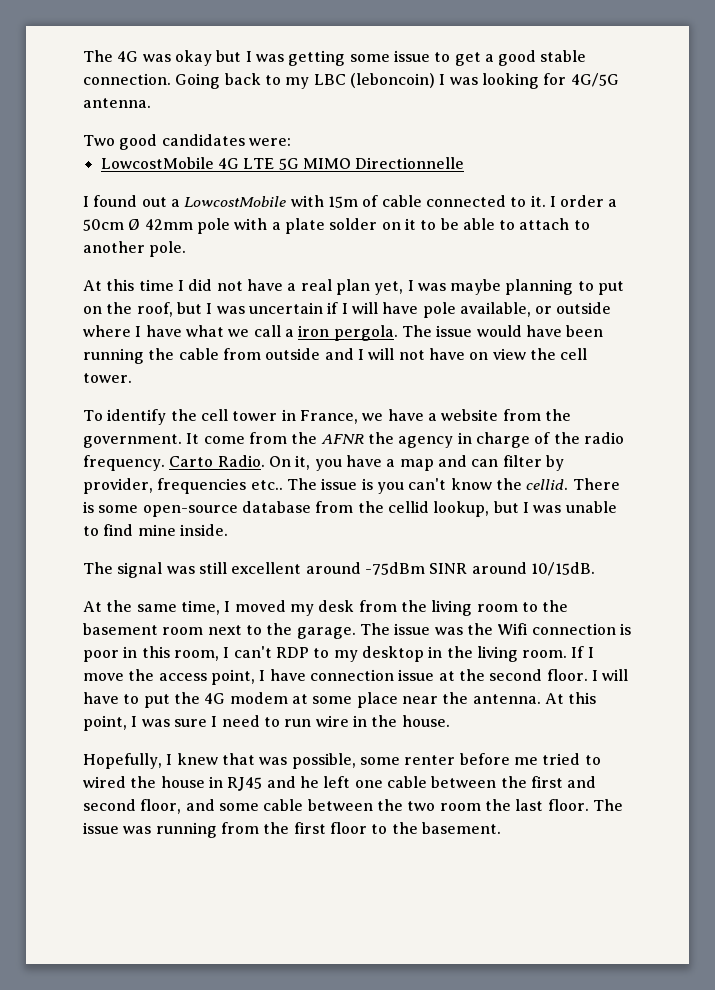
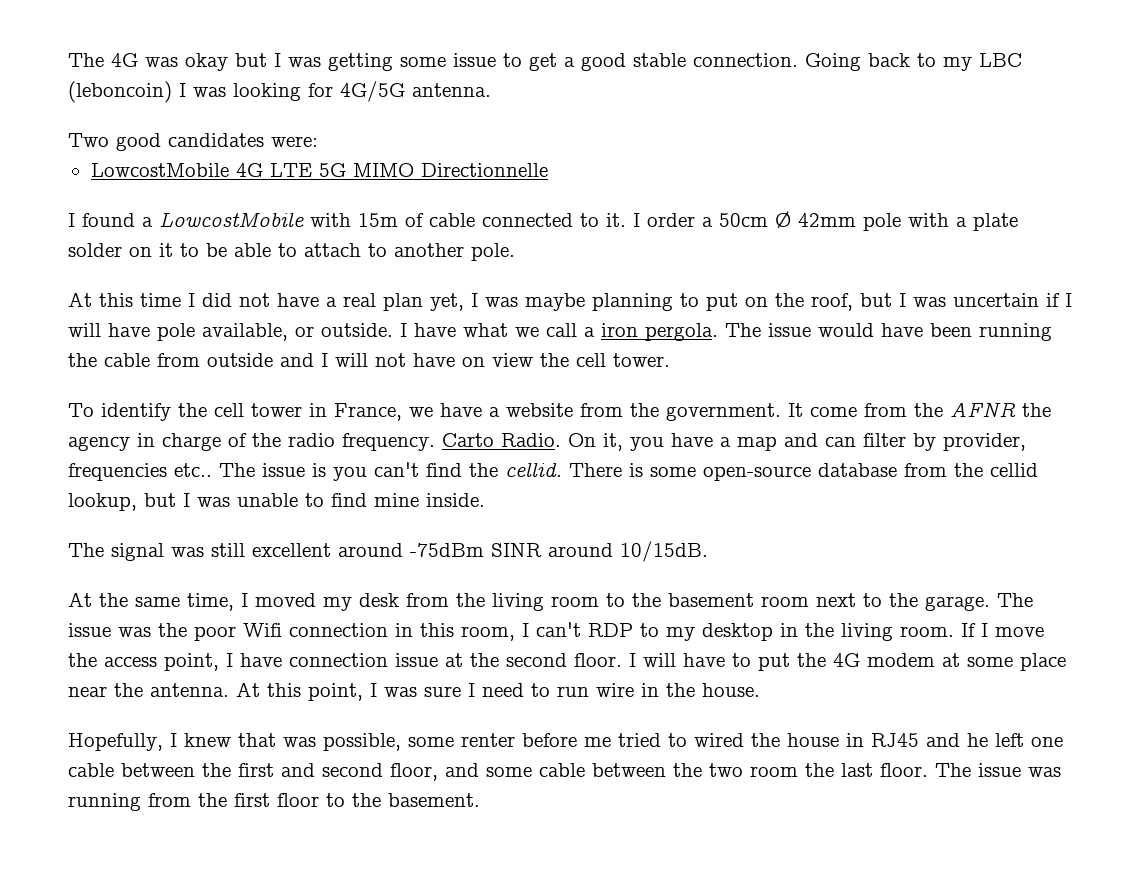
[141,197,167,207] out -> (135, 220) none
[556,302,612,314] [83,325,131,337] outside where -> [321,323,393,337] outside.
[450,478,492,490] know -> [426,463,462,477] find
(493, 629) none -> [194,626,236,641] poor
[619,623,631,635] [83,650,119,662] is poor -> (388, 630) none

